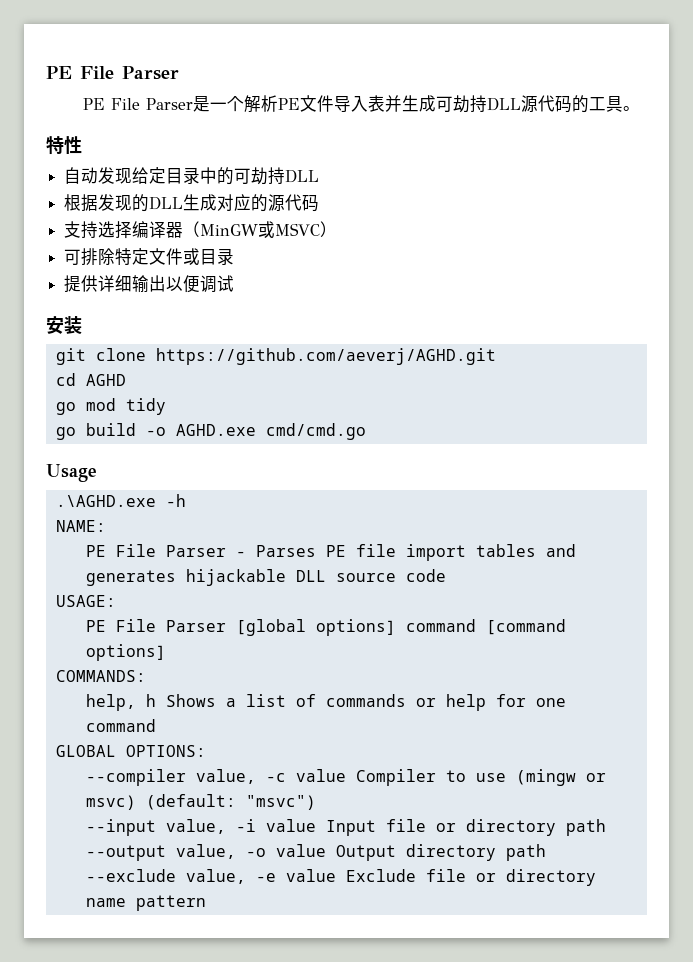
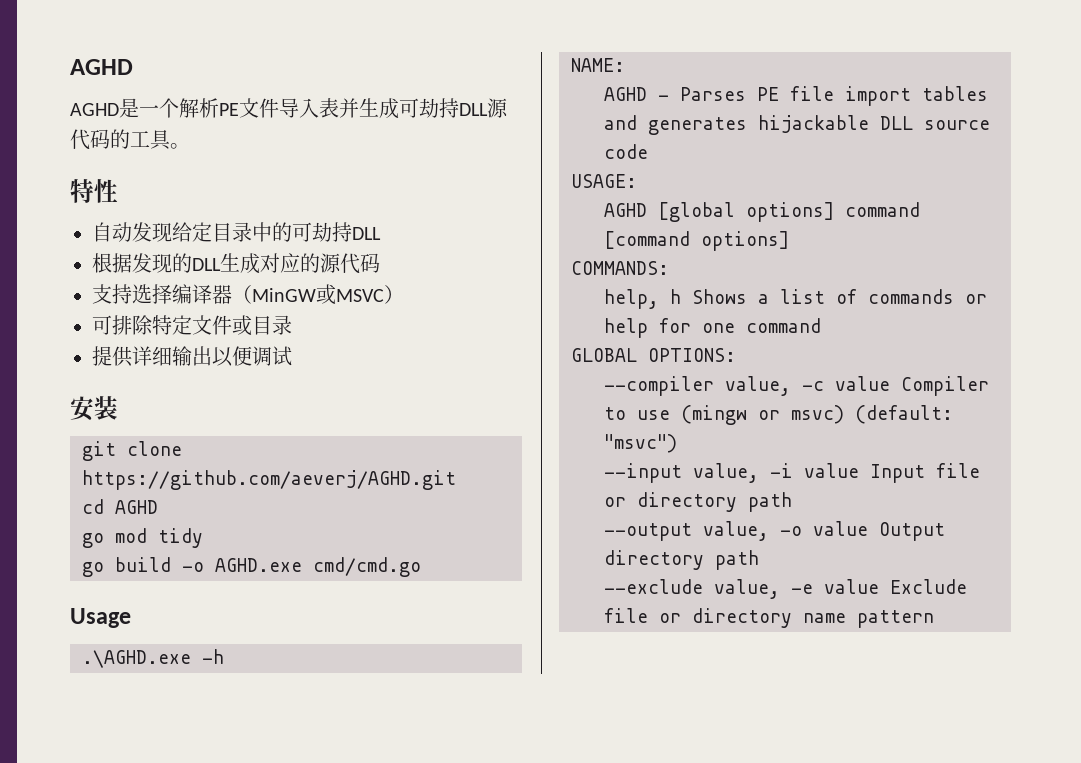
[46,66,179,80] [83,98,194,110] PE File Parser // PE File Parser -> [70,59,133,75] [70,103,119,116] AGHD // AGHD
[85,544,226,557] PE File Parser -> [604,87,647,101] AGHD
[85,619,226,632] PE File Parser -> [604,203,647,217] AGHD

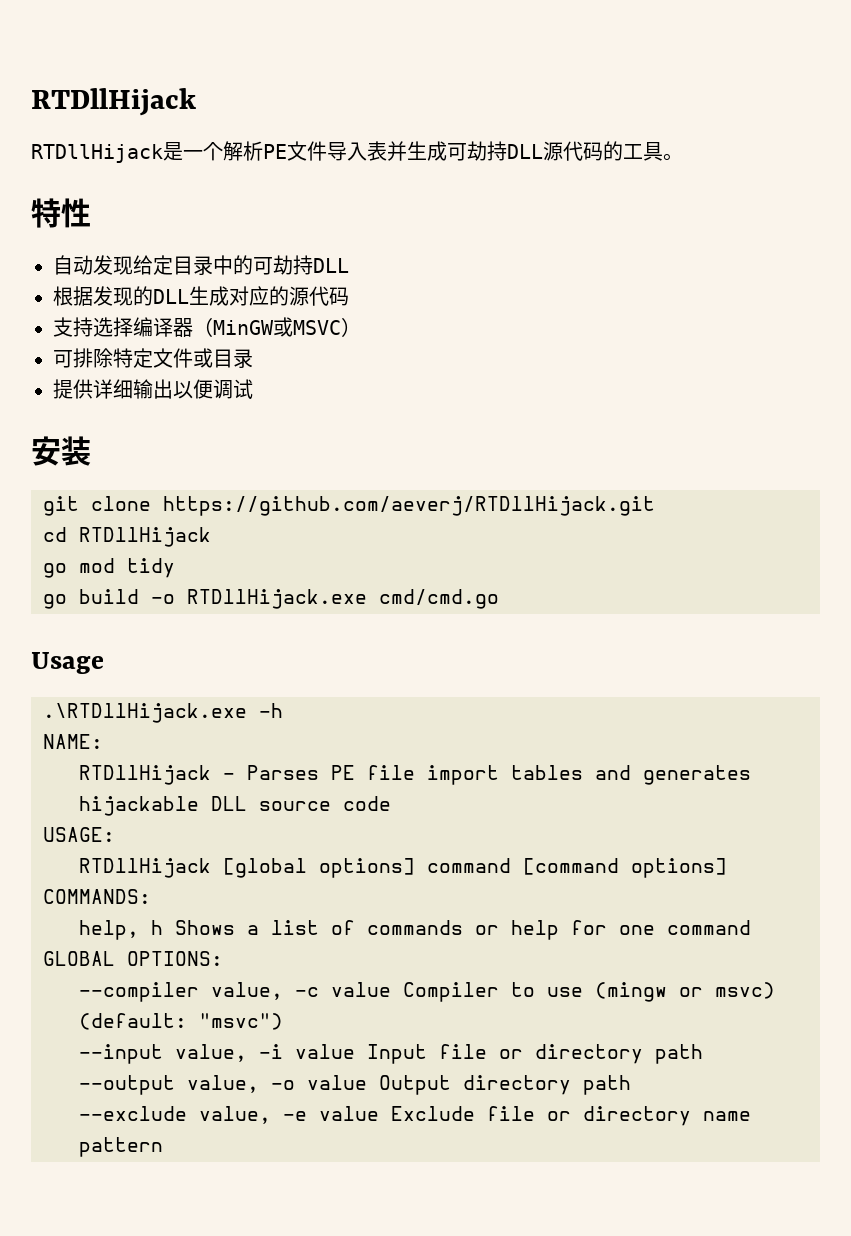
[70,59,133,75] [70,103,119,116] AGHD // AGHD -> [31,88,196,116] [31,144,163,163] RTDllHijack // RTDllHijack
[82,470,456,490] https://github.com/aeverj/AGHD.git -> [163,496,655,516] https://github.com/aeverj/RTDllHijack.git
[115,500,158,514] AGHD -> [79,527,211,547] RTDllHijack
[215,558,302,572] AGHD.exe -> [187,589,367,609] RTDllHijack.exe
[82,650,191,668] .\AGHD.exe -> [43,703,247,723] .\RTDllHijack.exe
[604,87,647,101] AGHD -> [79,765,211,785] RTDllHijack
[604,203,647,217] AGHD -> [79,858,211,878] RTDllHijack

